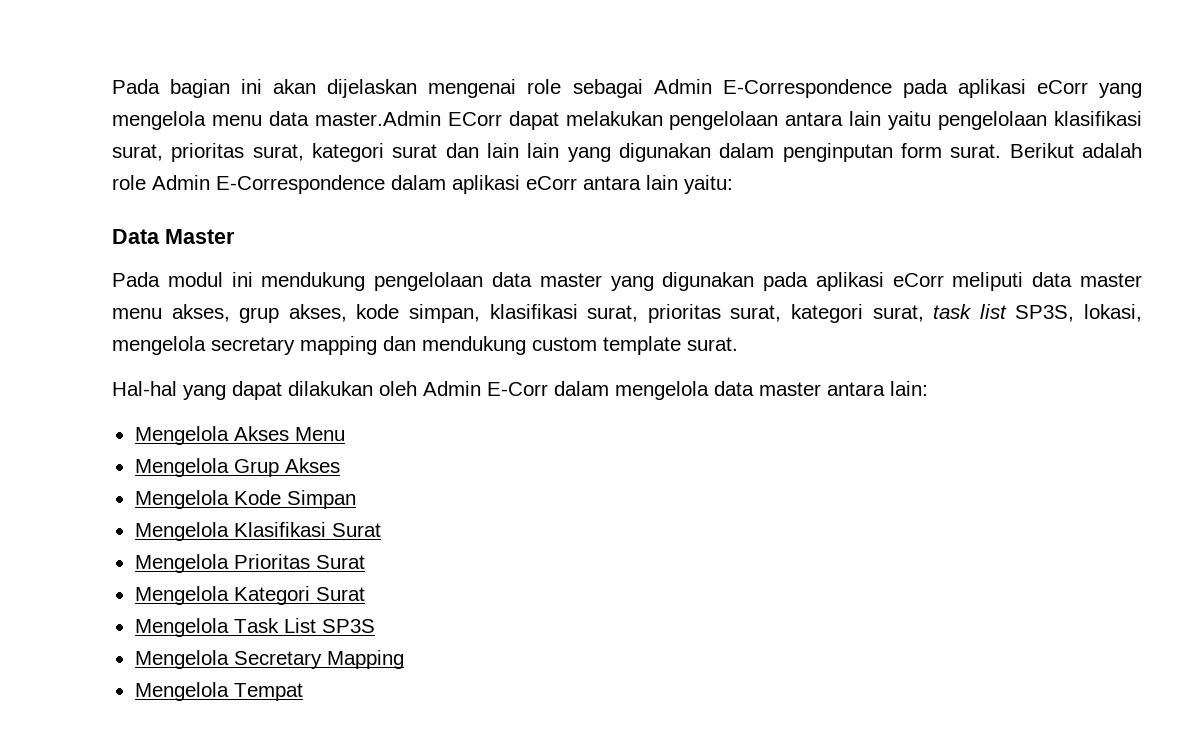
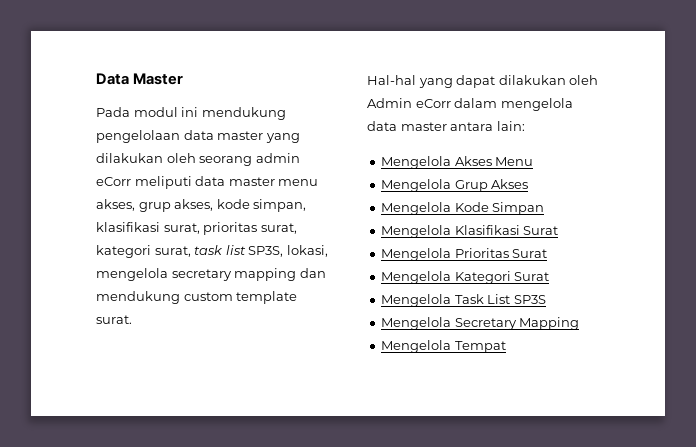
[112,79,1142,98] [112,111,1142,130] [112,143,1142,162] [112,175,733,194] Pada bagian ini akan dijelaskan mengenai role sebagai Admin E-Correspondence pada aplikasi eCorr yang mengelola menu data master.Admin ECorr dapat melakukan pengelolaan antara lain yaitu pengelolaan klasifikasi surat, prioritas surat, kategori surat dan lain lain yang digunakan dalam penginputan form surat. Berikut adalah role Admin E-Correspondence dalam aplikasi eCorr antara lain yaitu: // -> (96, 79) none
[662,272,884,291] digunakan pada aplikasi -> [96,153,300,166] dilakukan oleh seorang admin
[487,382,548,396] E-Corr -> [415,99,451,108] eCorr

